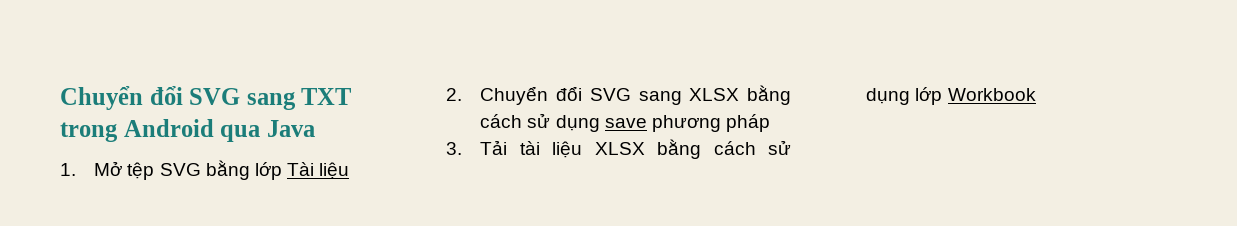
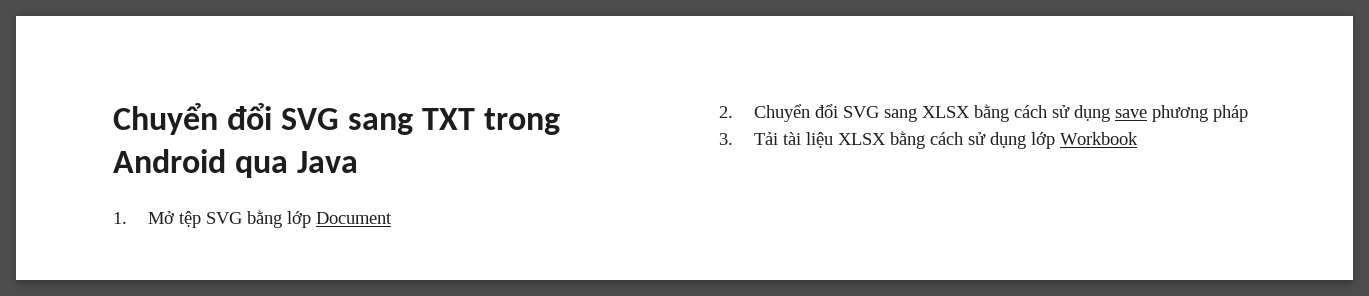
[286,162,350,179] Tài liệu -> [316,212,393,224] Document

